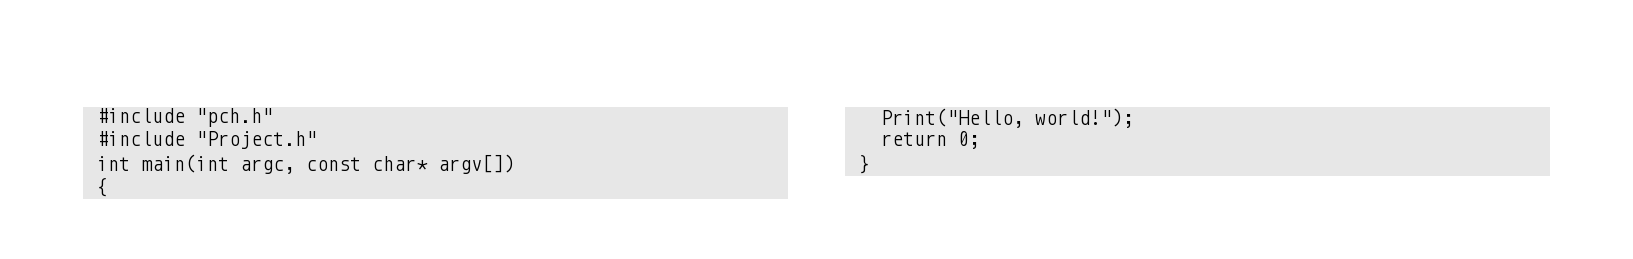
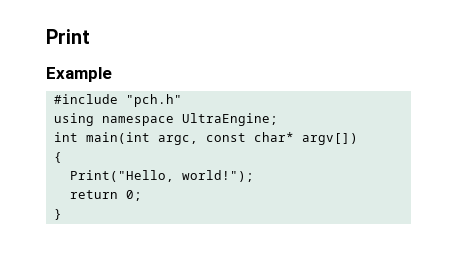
(96, 115) none -> [46,29,90,44] [46,67,112,82] Print // Example //
[96,131,317,149] #include "Project.h" -> [53,113,278,126] using namespace UltraEngine;

